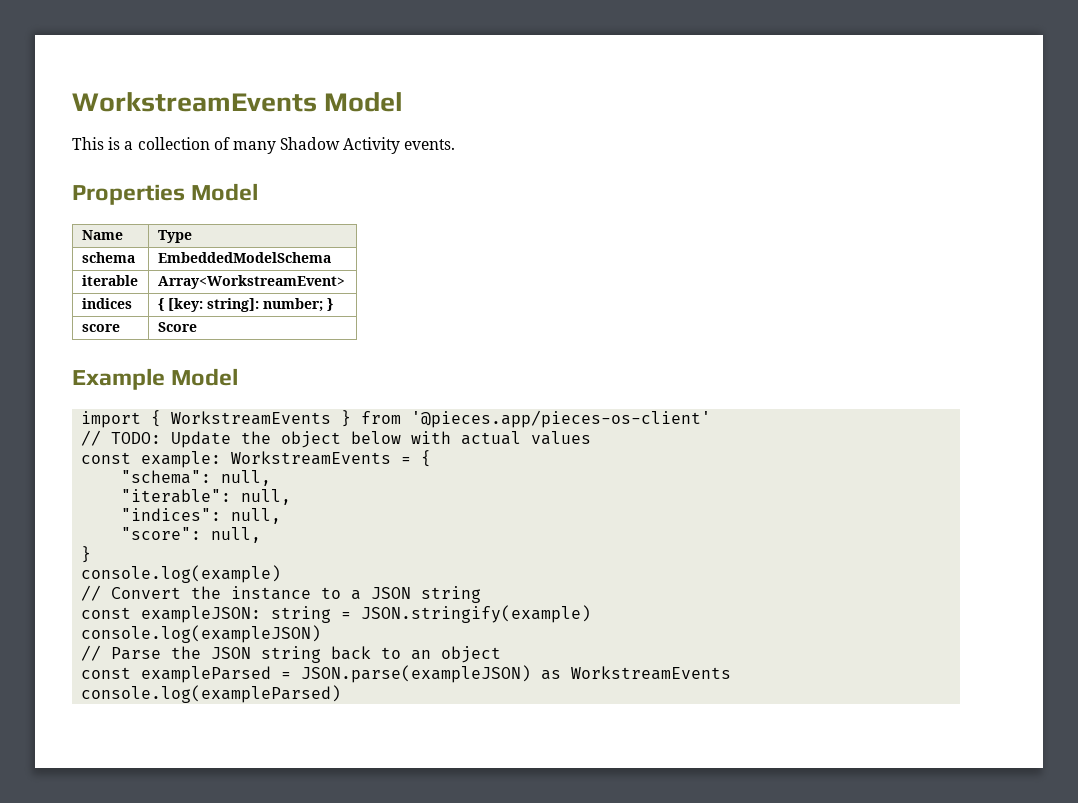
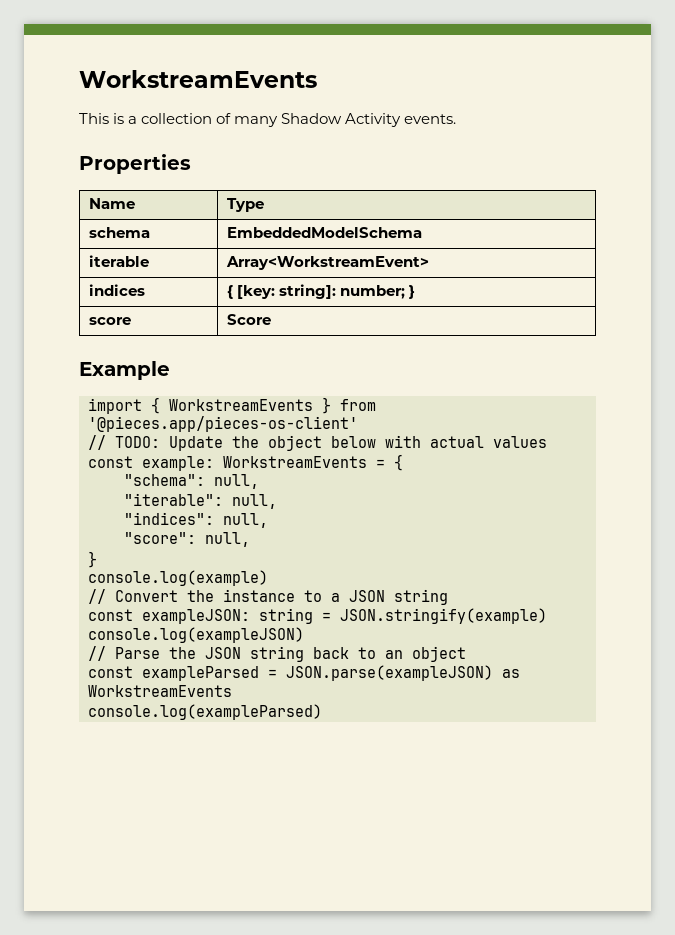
[72,92,404,112] WorkstreamEvents Model -> [79,70,317,88] WorkstreamEvents
[191,183,259,201] Model -> (191, 164) none
[171,368,239,386] Model -> (170, 370) none

